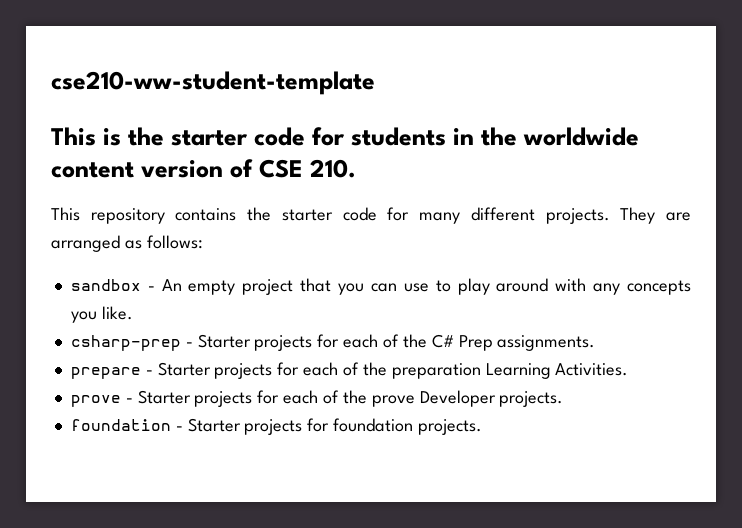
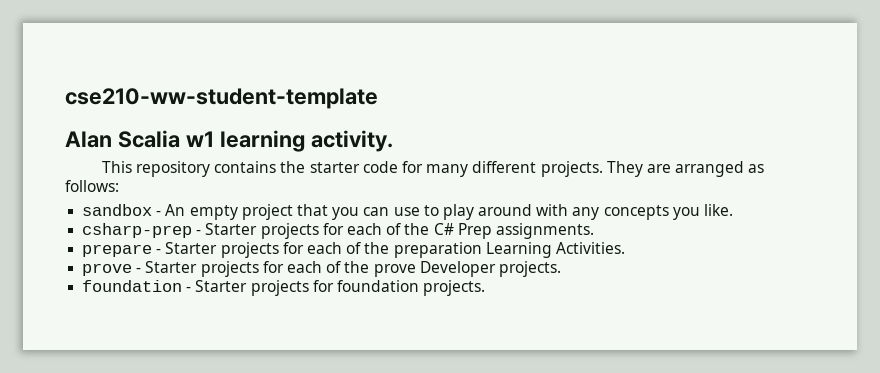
[51,127,639,146] [51,159,356,178] This is the starter code for students in the worldwide content version of CSE 210. -> [65,130,393,152] Alan Scalia w1 learning activity.

